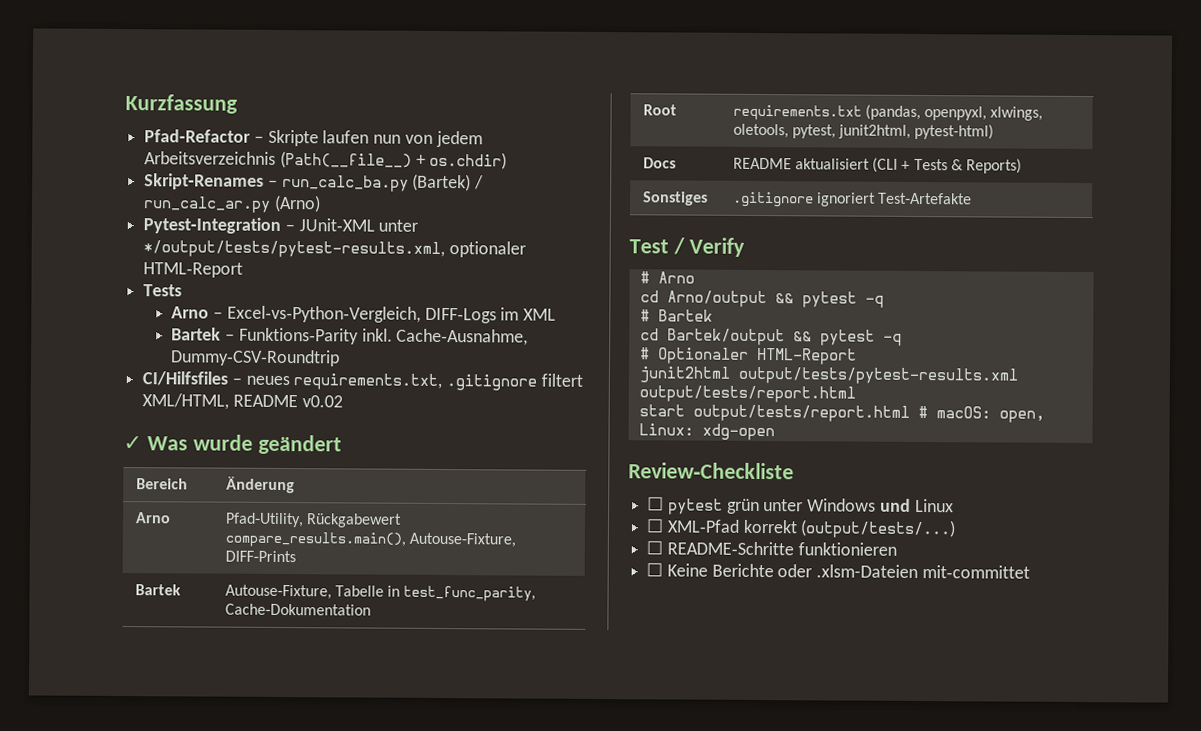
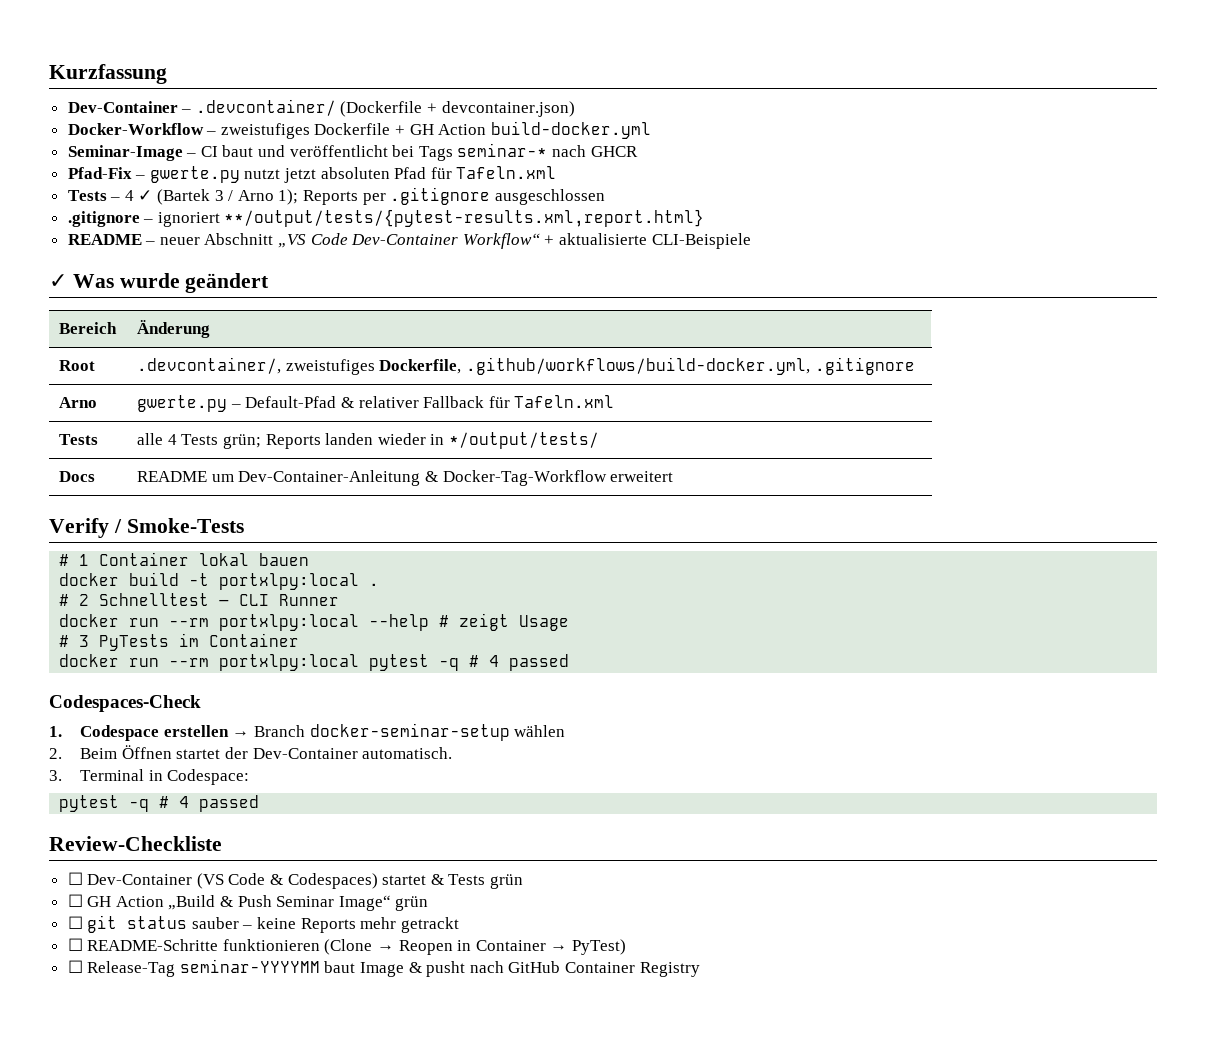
[144,129,483,148] [144,150,508,170] [144,173,485,192] [143,194,321,213] [143,217,419,234] [143,240,526,259] [143,262,244,278] [143,284,183,297] [171,305,557,324] [171,327,529,346] [170,349,341,367] [142,371,583,391] [142,393,343,410] Pfad‑Refactor – Skripte laufen nun von jedem Arbeitsverzeichnis (Path(__file__) + os.chdir) // Skript‑Renames – run_calc_ba.py (Bartek) / run_calc_ar.py (Arno) // Pytest‑Integration – JUnit‑XML unter */output/tests/pytest-results.xml, optionaler HTML‑Report // Tests // Arno – Excel‑vs‑Python‑Vergleich, DIFF‑Logs im XML // Bartek – Funktions‑Parity inkl. Cache‑Ausnahme, Dummy‑CSV‑Roundtrip // CI/Hilfsfiles – neues requirements.txt, .gitignore filtert XML/HTML, README v0.02 -> [67,99,575,117] [67,121,651,139] [67,143,638,161] [67,166,557,183] [67,187,605,205] [67,209,705,227] [67,233,751,249] Dev‑Container – .devcontainer/ (Dockerfile + devcontainer.json) // Docker‑Workflow – zweistufiges Dockerfile + GH Action build-docker.yml // Seminar‑Image – CI baut und veröffentlicht bei Tags seminar-* nach GHCR // Pfad‑Fix – gwerte.py nutzt jetzt absoluten Pfad für Tafeln.xml // Tests – 4 ✓ (Bartek 3 / Arno 1); Reports per .gitignore ausgeschlossen // .gitignore – ignoriert **/output/tests/{pytest-results.xml,report.html} // README – neuer Abschnitt „VS Code Dev‑Container Workflow“ + aktualisierte CLI‑Beispiele
[135,512,171,524] [224,512,402,528] [224,531,516,548] [224,550,296,563] [134,584,181,596] [224,584,537,602] [224,603,371,616] [642,104,677,116] [732,104,1044,121] [732,123,995,140] [642,157,676,169] [732,157,1023,174] [642,191,708,206] [731,191,973,208] [629,237,745,257] [639,271,695,284] [639,290,884,308] [639,309,713,322] [639,328,902,346] [639,347,857,365] [638,366,1018,385] [638,385,856,403] [638,404,1045,423] [638,423,775,441] [628,462,794,480] [647,496,954,515] [646,518,957,539] [646,540,897,556] [646,562,1030,579] Arno | Pfad‑Utility, Rückgabewert compare_results.main(), Autouse‑Fixture, DIFF‑Prints // Bartek | Autouse‑Fixture, Tabelle in test_func_parity, Cache‑Dokumentation // Root | requirements.txt (pandas, openpyxl, xlwings, oletools, pytest, junit2html, pytest-html) // Docs | README aktualisiert (CLI + Tests & Reports) // Sonstiges | .gitignore ignoriert Test‑Artefakte // Test / Verify // # Arno // cd Arno/output && pytest -q // # Bartek // cd Bartek/output && pytest -q // # Optionaler HTML‑Report // junit2html output/tests/pytest-results.xml output/tests/report.html // start output/tests/report.html # macOS: open, Linux: xdg-open // Review‑Checkliste // ☐ pytest grün unter Windows und Linux // ☐ XML‑Pfad korrekt (output/tests/...) // ☐ README‑Schritte funktionieren // ☐ Keine Berichte oder .xlsm-Dateien mit‑committet -> [59,360,96,371] [137,357,915,375] [59,397,98,408] [137,395,615,412] [59,434,99,445] [137,432,599,449] [59,471,96,482] [137,470,674,486] [49,518,244,538] [59,552,310,566] [59,572,380,590] [59,593,340,606] [59,613,570,631] [59,633,300,651] [59,654,570,671] [49,695,201,712] [49,723,566,741] [49,745,453,759] [49,769,250,785] [59,795,260,812] [49,836,222,851] [67,872,524,889] [67,894,429,911] [67,915,459,933] [67,938,627,955] [67,959,700,977] Root | .devcontainer/, zweistufiges Dockerfile, .github/workflows/build-docker.yml, .gitignore // Arno | gwerte.py – Default‑Pfad & relativer Fallback für Tafeln.xml // Tests | alle 4 Tests grün; Reports landen wieder in */output/tests/ // Docs | README um Dev‑Container‑Anleitung & Docker‑Tag‑Workflow erweitert // Verify / Smoke‑Tests // # 1 Container lokal bauen // docker build -t portxlpy:local . // # 2 Schnelltest – CLI Runner // docker run --rm portxlpy:local --help # zeigt Usage // # 3 PyTests im Container // docker run --rm portxlpy:local pytest -q # 4 passed // Codespaces‑Check // 1. Codespace erstellen → Branch docker-seminar-setup wählen // 2. Beim Öffnen startet der Dev‑Container automatisch. // 3. Terminal in Codespace: // pytest -q # 4 passed // Review‑Checkliste // ☐ Dev‑Container (VS Code & Codespaces) startet & Tests grün // ☐ GH Action „Build & Push Seminar Image“ grün // ☐ git status sauber – keine Reports mehr getrackt // ☐ README‑Schritte funktionieren (Clone → Reopen in Container → PyTest) // ☐ Release‑Tag seminar-YYYYMM baut Image & pusht nach GitHub Container Registry

